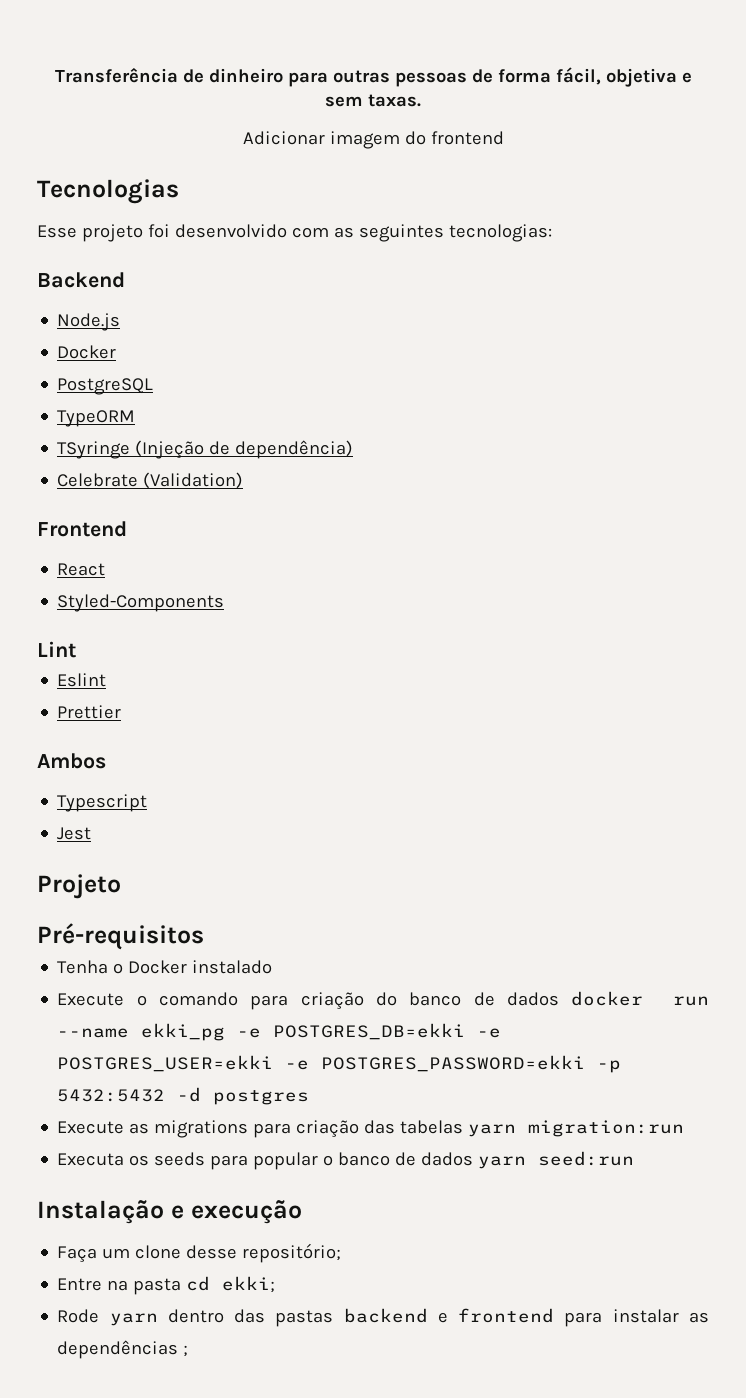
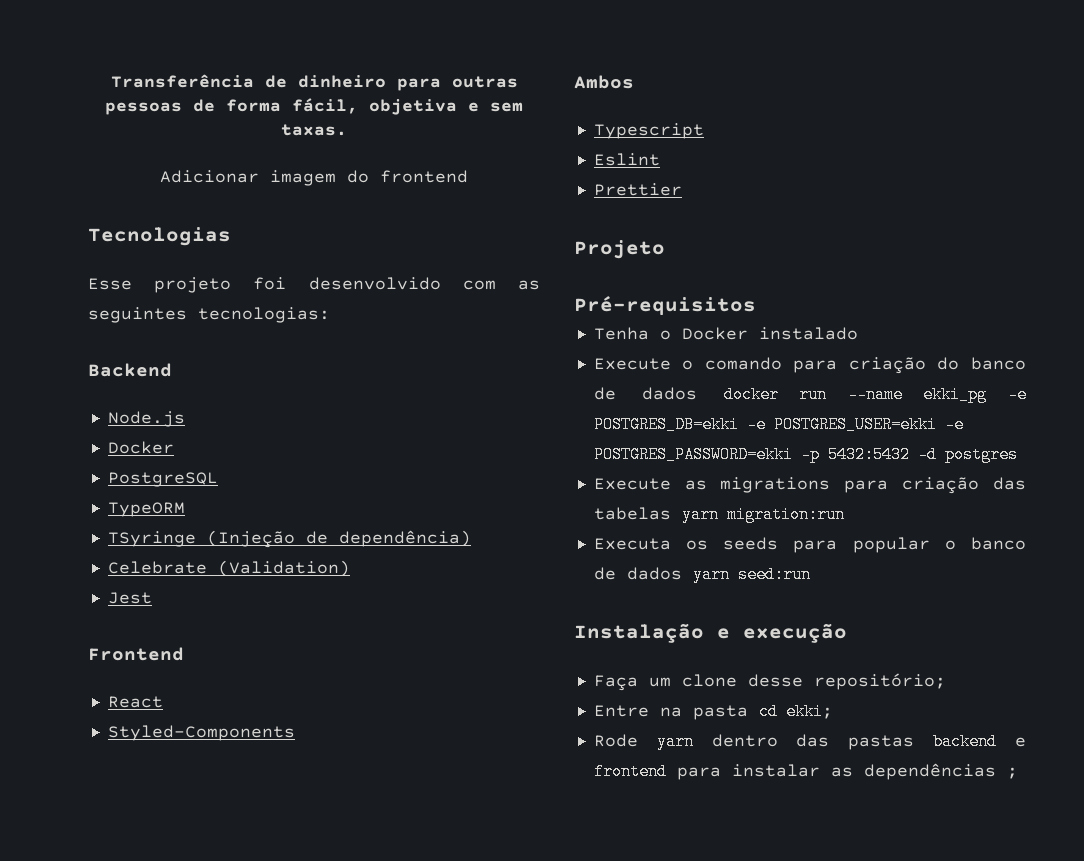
(244, 480) none -> [107,592,152,604] // Jest
[37,641,76,658] Lint -> [574,75,634,89] [593,123,704,139] Ambos // Typescript
[37,753,106,769] [57,794,148,812] [57,827,92,840] // Ambos // Typescript // Jest -> (682, 189) none

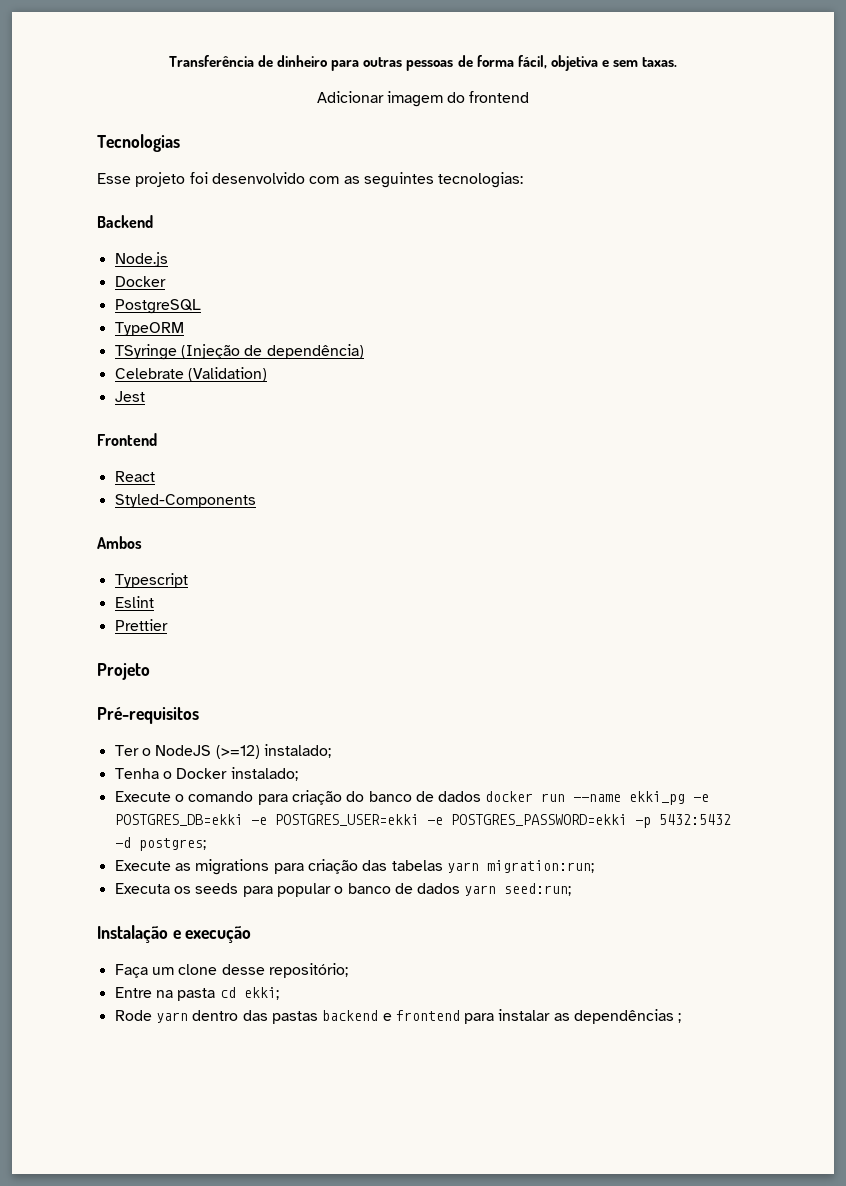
(756, 305) none -> [114,744,331,759] // Ter o NodeJS (>=12) instalado;
[758,327,858,340] instalado -> [230,767,298,781] instalado;
[944,446,1018,463] postgres -> [138,838,206,851] postgres;
[726,506,845,523] migration:run -> [486,860,594,873] migration:run;
[737,566,811,583] seed:run -> [504,883,572,896] seed:run;

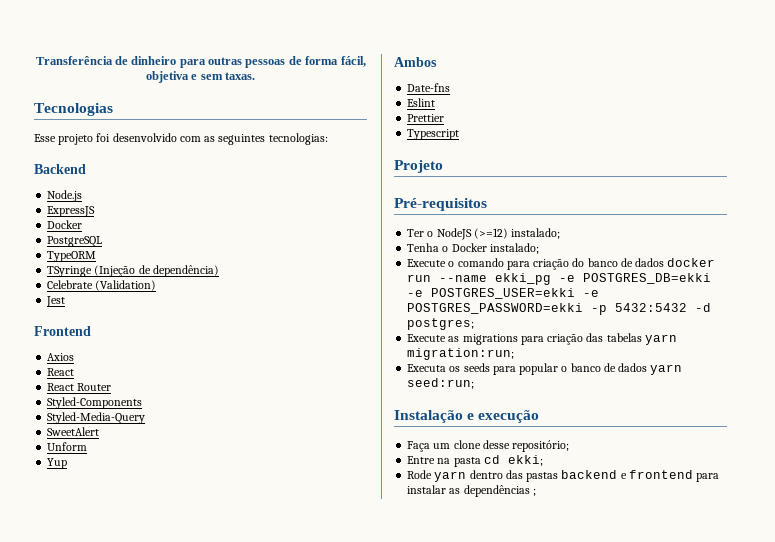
[316,91,530,107] // Adicionar imagem do frontend -> (256, 76) none
(168, 259) none -> [47,206,96,217] // ExpressJS
[114,471,155,482] // React -> [47,353,75,361] [47,368,75,376] [47,383,112,391] // Axios // React // React Router
(256, 501) none -> [47,412,146,424] [47,427,100,436] [47,442,88,451] [47,458,68,469] // Styled-Media-Query // SweetAlert // Unform // Yup
[114,573,188,588] Typescript -> [407,83,451,92] Date-fns
(168, 625) none -> [407,129,460,140] // Typescript

